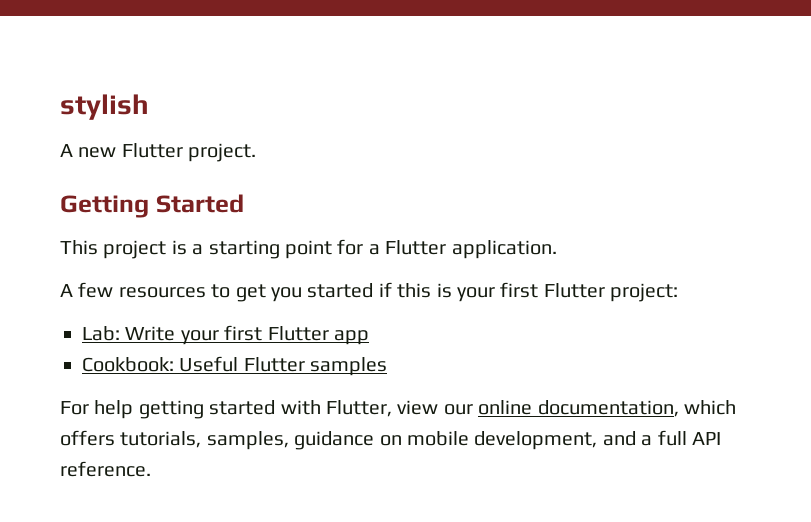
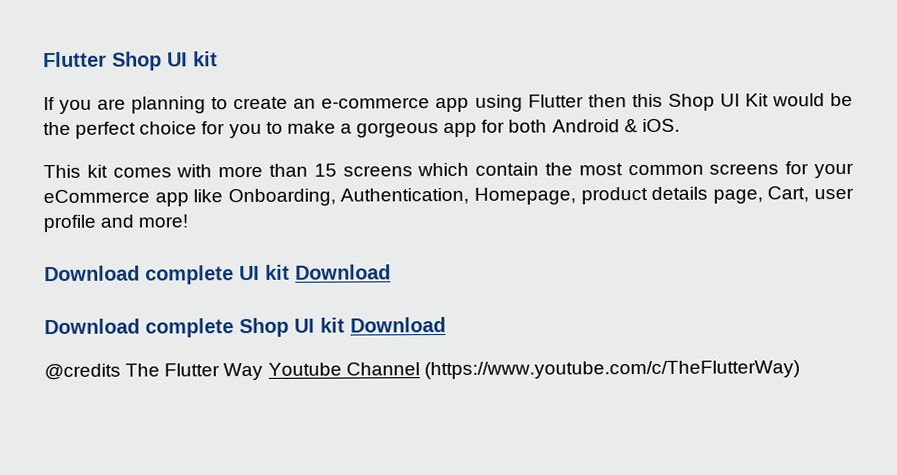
[60,94,149,120] [60,143,257,162] [60,194,244,218] [60,239,557,259] [60,282,679,302] [82,325,369,345] [82,356,388,376] [60,400,736,419] [60,430,721,450] [60,461,151,477] stylish // A new Flutter project. // Getting Started // This project is a starting point for a Flutter application. // A few resources to get you started if this is your first Flutter project: // Lab: Write your first Flutter app // Cookbook: Useful Flutter samples // For help getting started with Flutter, view our online documentation, which offers tutorials, samples, guidance on mobile development, and a full API reference. -> [43,51,218,71] [43,92,853,114] [43,118,680,139] [43,161,854,179] [43,186,855,207] [43,214,189,233] [44,264,391,285] [44,317,446,338] [44,360,800,381] Flutter Shop UI kit // If you are planning to create an e-commerce app using Flutter then this Shop UI Kit would be the perfect choice for you to make a gorgeous app for both Android & iOS. // This kit comes with more than 15 screens which contain the most common screens for your eCommerce app like Onboarding, Authentication, Homepage, product details page, Cart, user profile and more! // Download complete UI kit Download // Download complete Shop UI kit Download // @credits The Flutter Way Youtube Channel (https://www.youtube.com/c/TheFlutterWay)

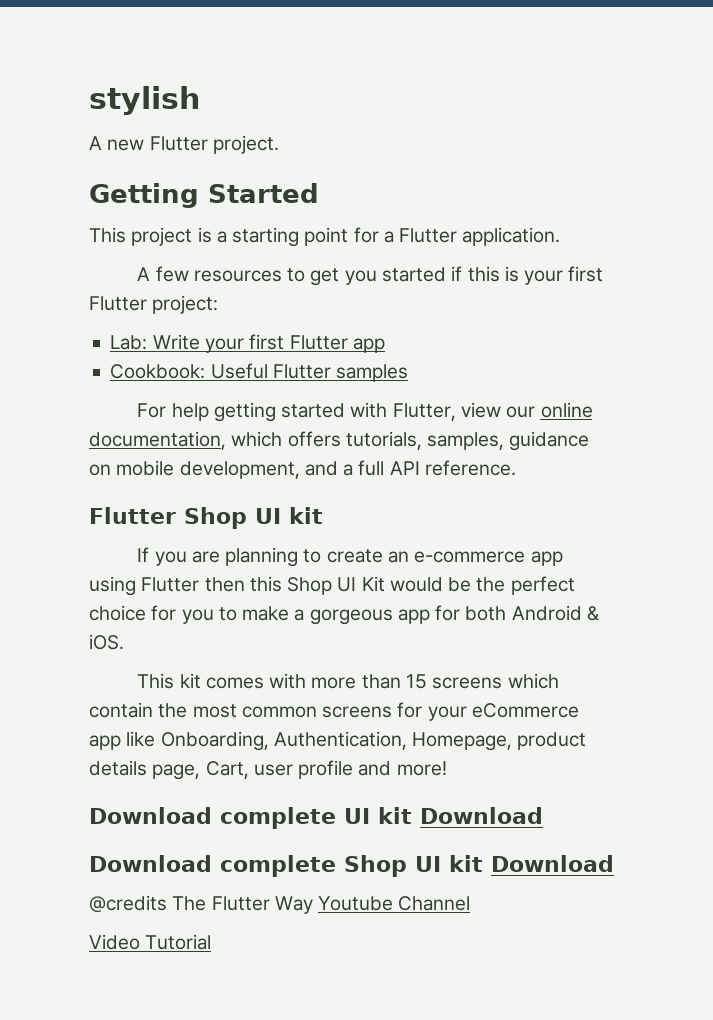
(43, 59) none -> [89,86,200,115] [89,135,279,154] [89,183,319,208] [89,227,561,247] [137,266,604,286] [89,295,219,314] [110,334,385,353] [110,363,409,382] [137,402,593,422] [89,431,590,451] [89,460,516,479] stylish // A new Flutter project. // Getting Started // This project is a starting point for a Flutter application. // A few resources to get you started if this is your first Flutter project: // Lab: Write your first Flutter app // Cookbook: Useful Flutter samples // For help getting started with Flutter, view our online documentation, which offers tutorials, samples, guidance on mobile development, and a full API reference. //
[423,360,800,380] (https://www.youtube.com/c/TheFlutterWay) -> [89,934,212,950] // Video Tutorial

